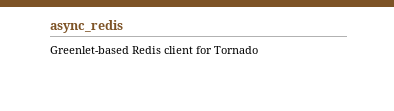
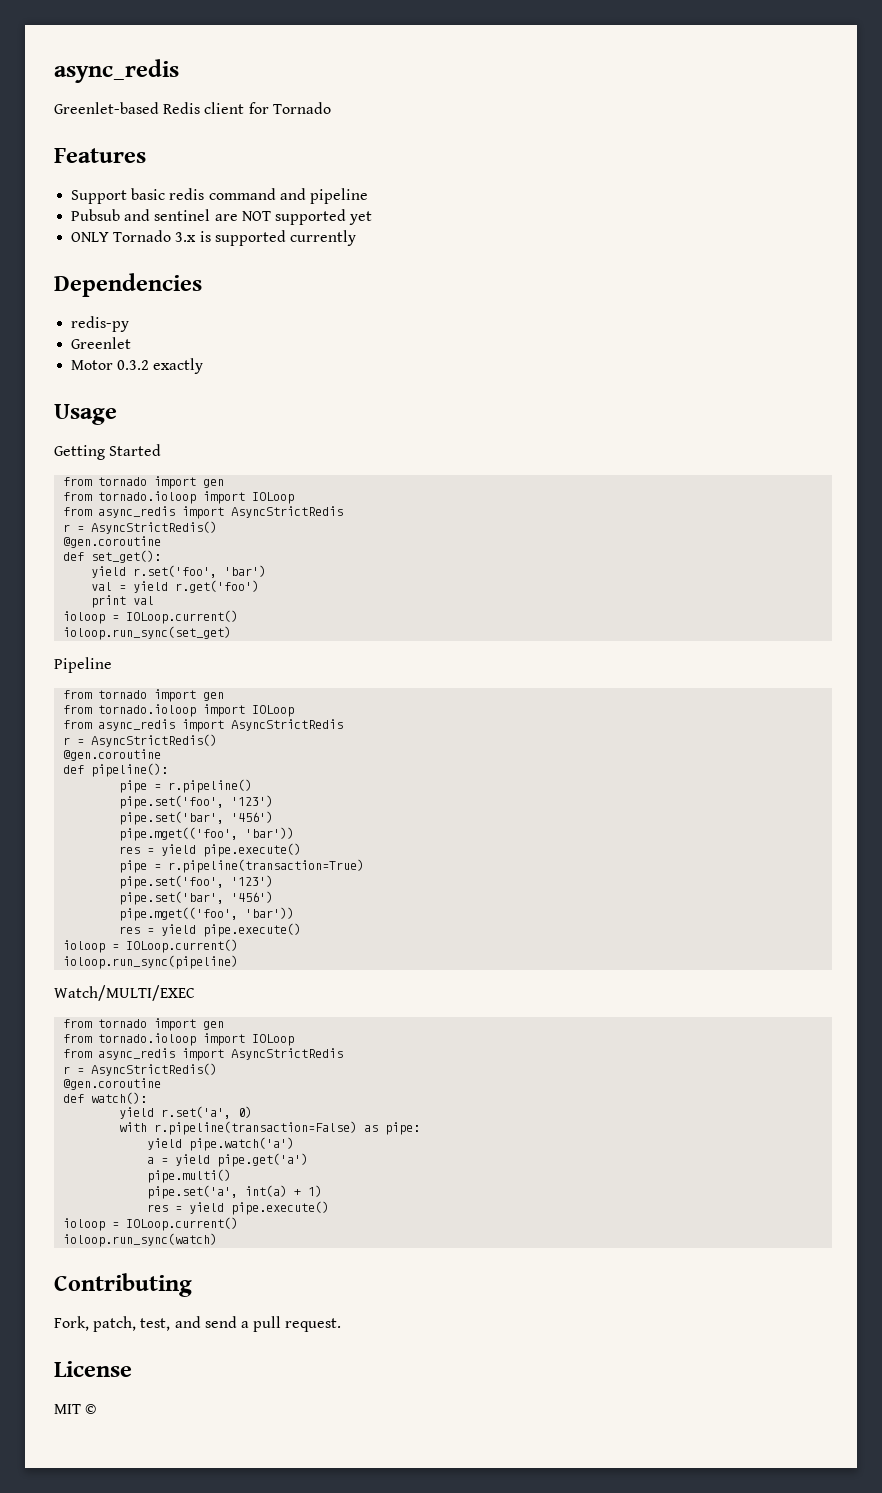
(258, 50) none -> [54,148,146,163] [71,188,368,204] [71,209,373,225] [71,230,356,246] [54,273,202,297] [71,316,130,332] [71,337,132,349] [71,358,204,374] [54,404,117,425] [54,444,162,460] [63,476,225,489] [63,491,295,504] [63,506,344,519] [63,521,218,534] [63,536,162,548] [63,550,162,563] [91,565,267,578] [91,580,260,593] [91,595,155,608] [63,610,239,624] [63,626,232,640] [54,657,112,673] [63,689,225,702] [63,704,295,717] [63,719,344,732] [63,734,218,747] [63,749,162,761] [63,763,169,777] [119,779,253,793] [119,795,274,809] [119,811,274,825] [119,827,295,841] [119,843,302,857] [119,859,365,873] [119,875,274,889] [119,891,274,905] [119,907,295,921] [119,923,302,937] [63,939,239,953] [63,955,239,969] [54,985,195,1001] [63,1018,225,1031] [63,1033,295,1046] [63,1048,344,1061] [63,1063,218,1076] [63,1078,162,1090] [63,1092,148,1104] [119,1106,253,1119] [119,1121,421,1135] [147,1137,295,1151] [147,1153,309,1167] [147,1169,232,1183] [147,1185,323,1199] [147,1201,330,1215] [63,1217,239,1231] [63,1233,218,1247] [54,1273,192,1297] [54,1316,342,1332] [54,1361,132,1377] [54,1404,98,1414] // Features // Support basic redis command and pipeline // Pubsub and sentinel are NOT supported yet // ONLY Tornado 3.x is supported currently // Dependencies // redis-py // Greenlet // Motor 0.3.2 exactly // Usage // Getting Started // from tornado import gen // from tornado.ioloop import IOLoop // from async_redis import AsyncStrictRedis // r = AsyncStrictRedis() // @gen.coroutine // def set_get(): // yield r.set('foo', 'bar') // val = yield r.get('foo') // print val // ioloop = IOLoop.current() // ioloop.run_sync(set_get) // Pipeline // from tornado import gen // from tornado.ioloop import IOLoop // from async_redis import AsyncStrictRedis // r = AsyncStrictRedis() // @gen.coroutine // def pipeline(): // pipe = r.pipeline() // pipe.set('foo', '123') // pipe.set('bar', '456') // pipe.mget(('foo', 'bar')) // res = yield pipe.execute() // pipe = r.pipeline(transaction=True) // pipe.set('foo', '123') // pipe.set('bar', '456') // pipe.mget(('foo', 'bar')) // res = yield pipe.execute() // ioloop = IOLoop.current() // ioloop.run_sync(pipeline) // Watch/MULTI/EXEC // from tornado import gen // from tornado.ioloop import IOLoop // from async_redis import AsyncStrictRedis // r = AsyncStrictRedis() // @gen.coroutine // def watch(): // yield r.set('a', 0) // with r.pipeline(transaction=False) as pipe: // yield pipe.watch('a') // a = yield pipe.get('a') // pipe.multi() // pipe.set('a', int(a) + 1) // res = yield pipe.execute() // ioloop = IOLoop.current() // ioloop.run_sync(watch) // Contributing // Fork, patch, test, and send a pull request. // License // MIT ©

